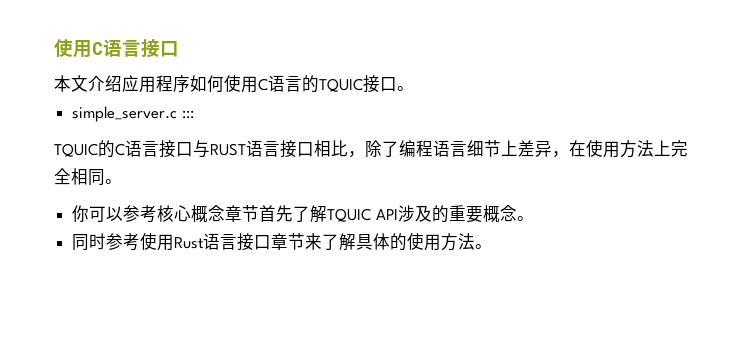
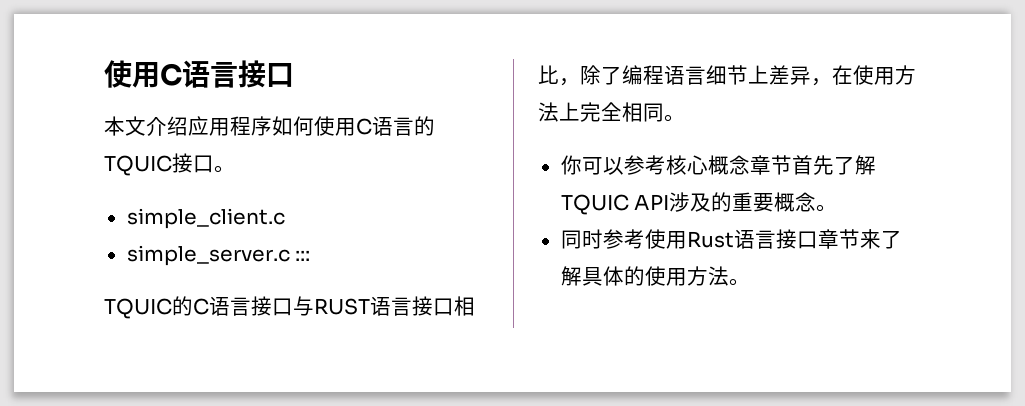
(414, 88) none -> [126,208,285,229] // simple_client.c

